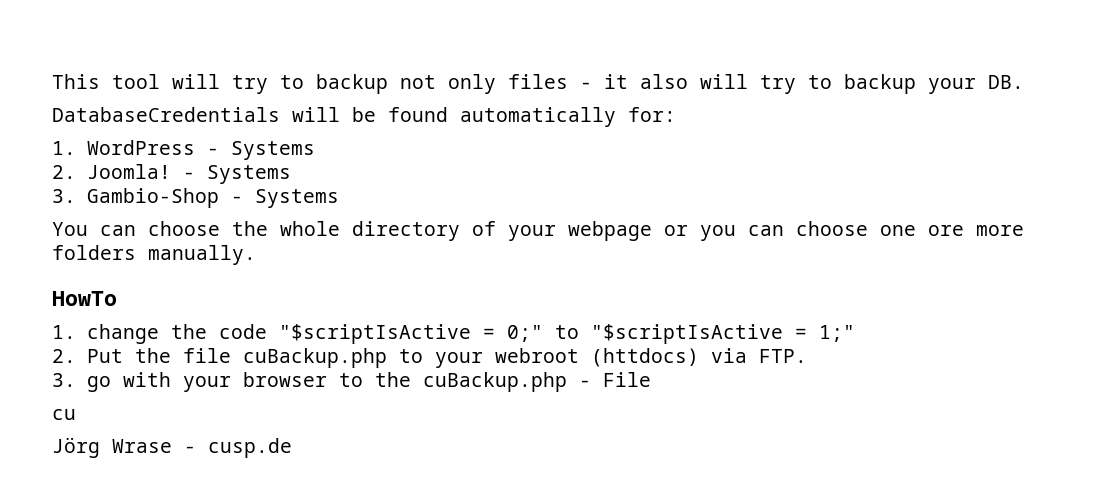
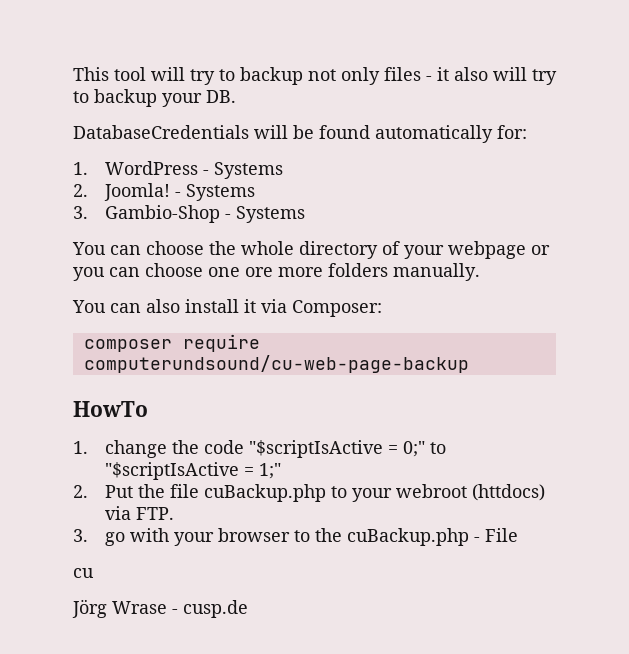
(256, 255) none -> [72,299,382,317] [83,334,260,352] [83,355,469,373] // You can also install it via Composer: // composer require computerundsound/cu-web-page-backup

